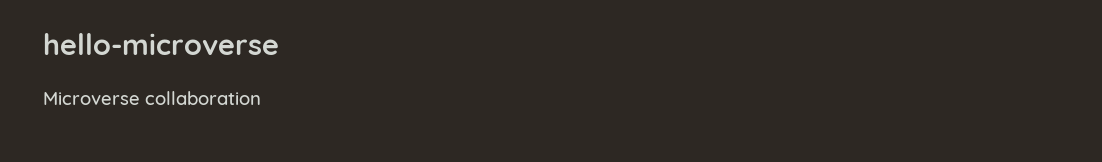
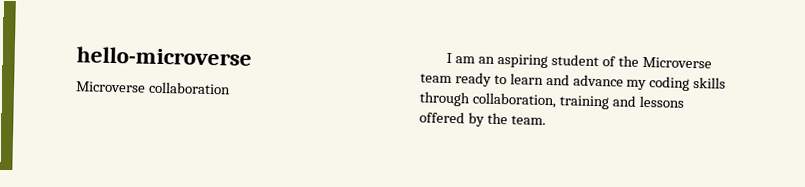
(261, 98) none -> [446,52,712,69] [420,72,727,91] [419,91,684,110] [419,111,546,127] // I am an aspiring student of the Microverse team ready to learn and advance my coding skills through collaboration, training and lessons offered by the team.

